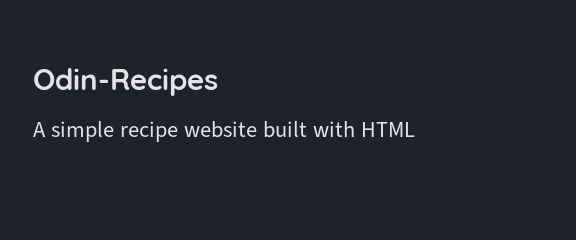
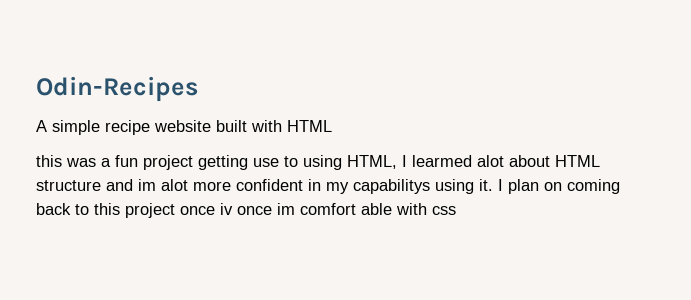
(416, 129) none -> [36,155,600,170] [36,179,620,194] [36,203,456,218] // this was a fun project getting use to using HTML, I learmed alot about HTML structure and im alot more confident in my capabilitys using it. I plan on coming back to this project once iv once im comfort able with css

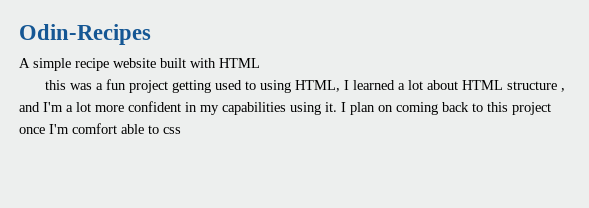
[253,158,279,167] use -> [215,80,243,90] used
[412,155,600,167] [36,179,188,191] learmed alot about HTML structure and im alot -> [353,80,566,92] [19,102,91,112] learned a lot about HTML structure , and I'm a lot
[353,179,430,194] capabilitys -> [222,102,286,115] capabilities
[220,203,295,215] iv once im -> [49,124,69,134] I'm
[396,203,427,215] with -> [148,125,159,134] to

